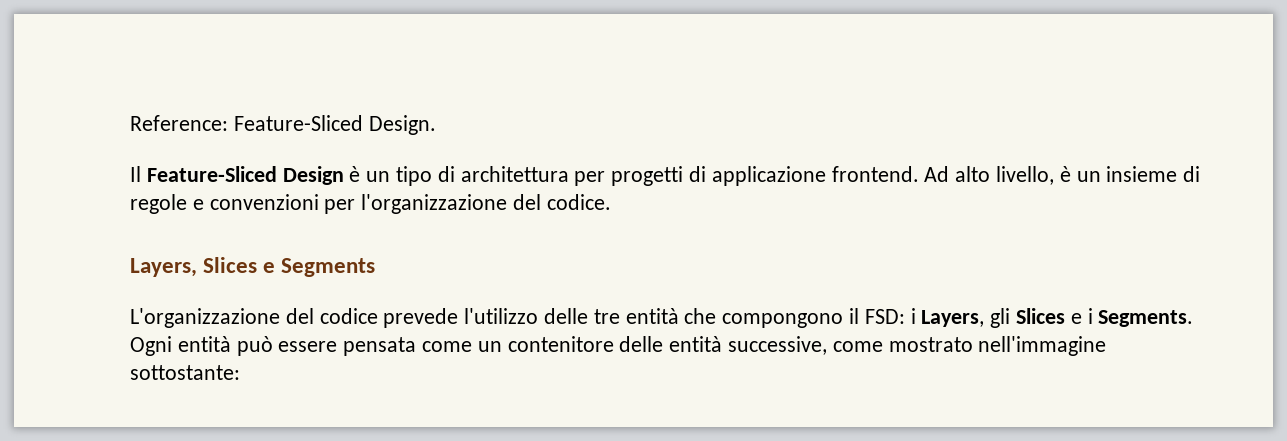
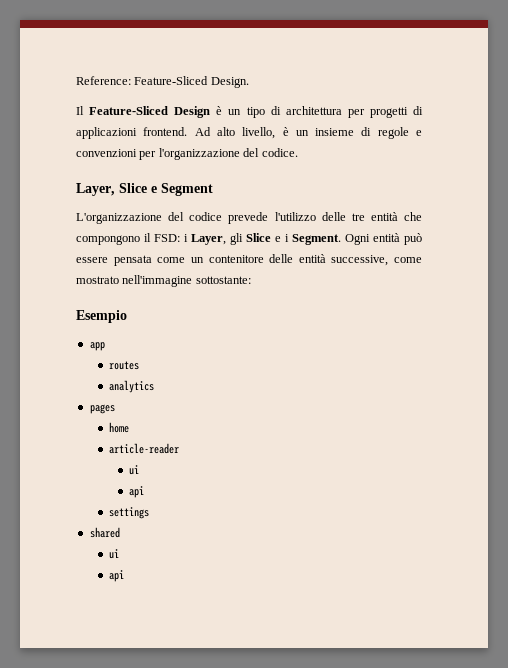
[711,166,826,186] applicazione -> [76,127,137,139] applicazioni
[130,257,376,277] Layers, Slices e Segments -> [76,183,213,196] Layer, Slice e Segment
[921,308,1066,328] Layers, gli Slices -> [191,233,271,245] Layer, gli Slice
[1098,310,1194,327] Segments. -> [292,234,341,245] Segment.
(240, 372) none -> [76,310,127,323] [89,342,105,351] [109,361,140,370] [109,380,155,393] [89,404,115,414] [109,422,130,433] [109,443,180,454] [128,465,139,475] [128,486,144,498] [109,507,150,519] [89,527,120,538] [109,549,120,559] [109,570,125,582] // Esempio // app // routes // analytics // pages // home // article-reader // ui // api // settings // shared // ui // api

